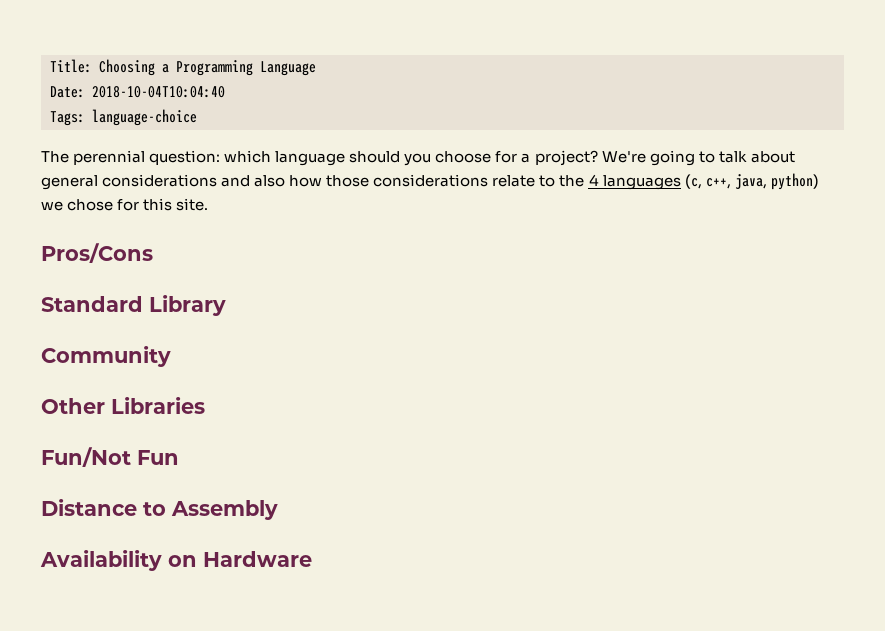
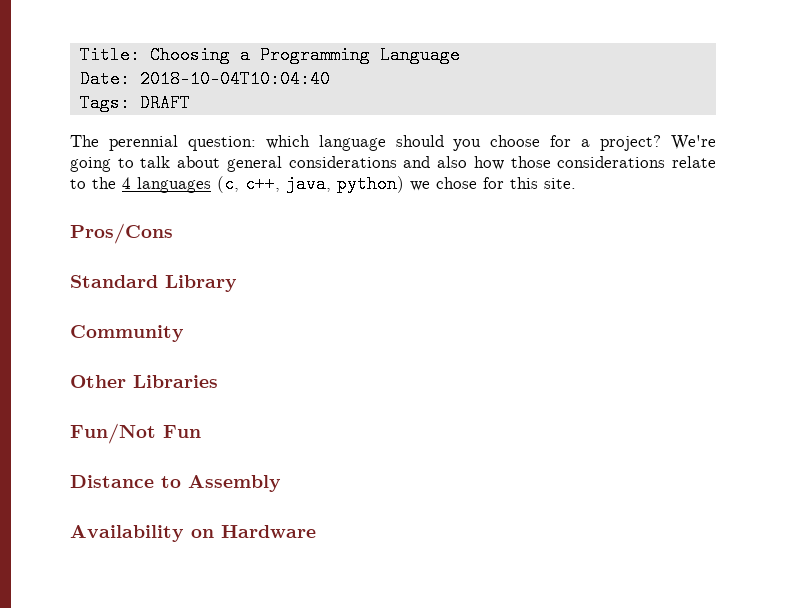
[92,109,197,126] language-choice -> [139,94,190,112] DRAFT

